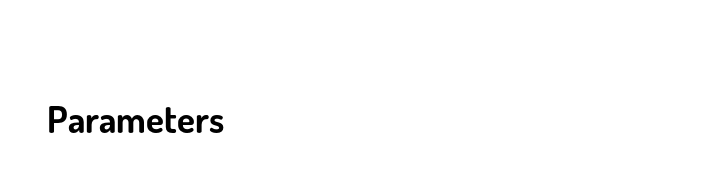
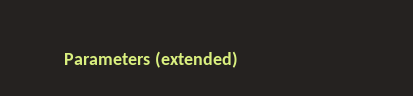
(224, 119) none -> [154,51,238,68] (extended)

